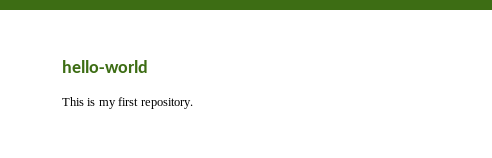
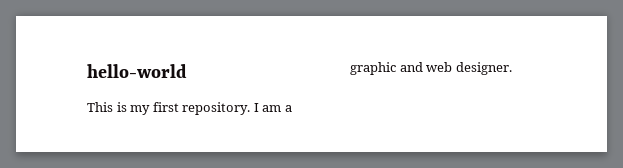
(193, 103) none -> [253,103,292,112] [350,62,512,75] I am a graphic and web designer.

